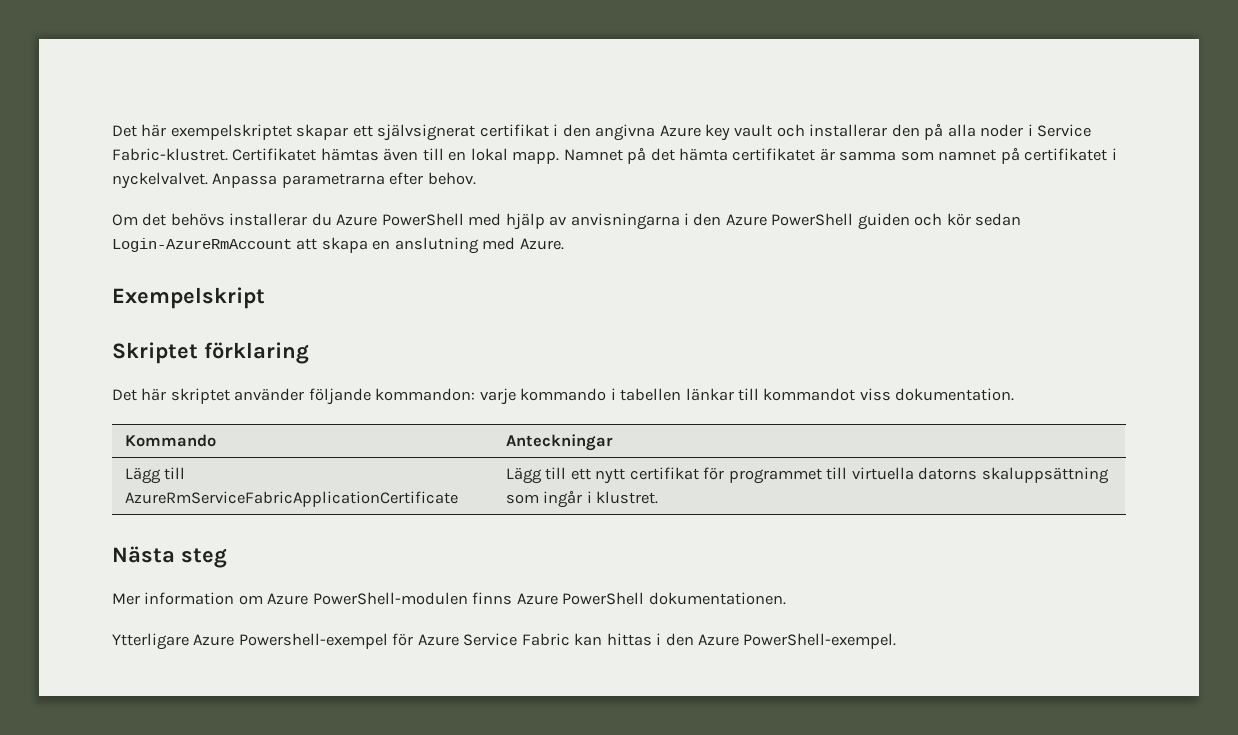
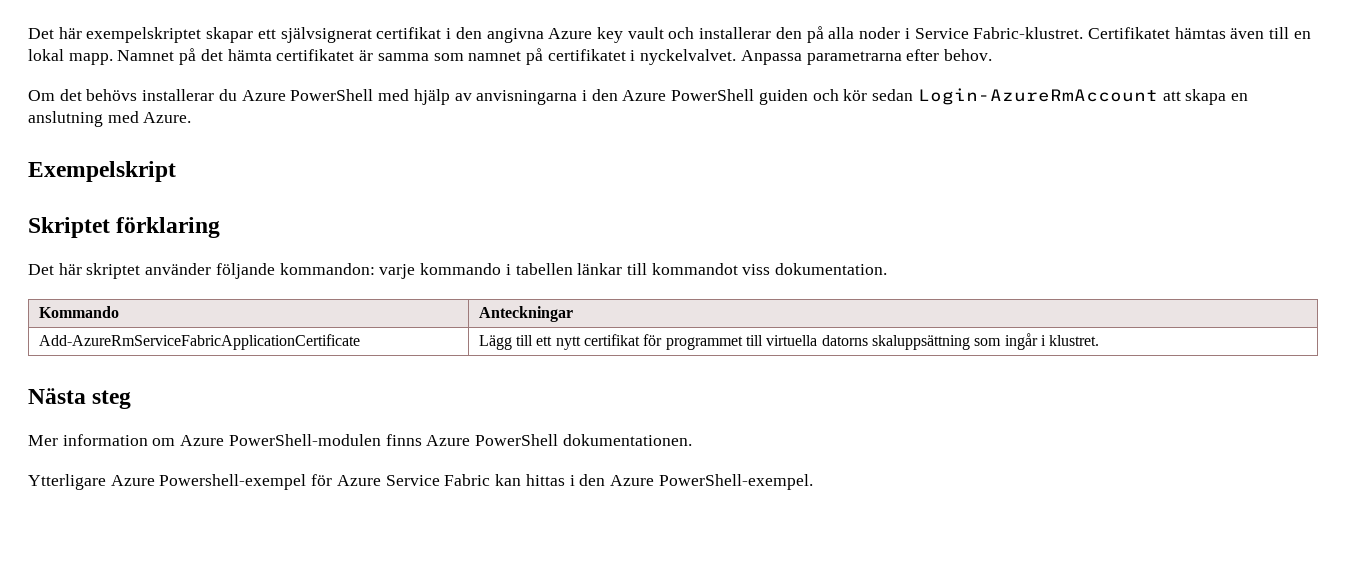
[125,467,186,484] [125,491,459,507] Lägg till AzureRmServiceFabricApplicationCertificate -> [38,334,360,350] Add-AzureRmServiceFabricApplicationCertificate

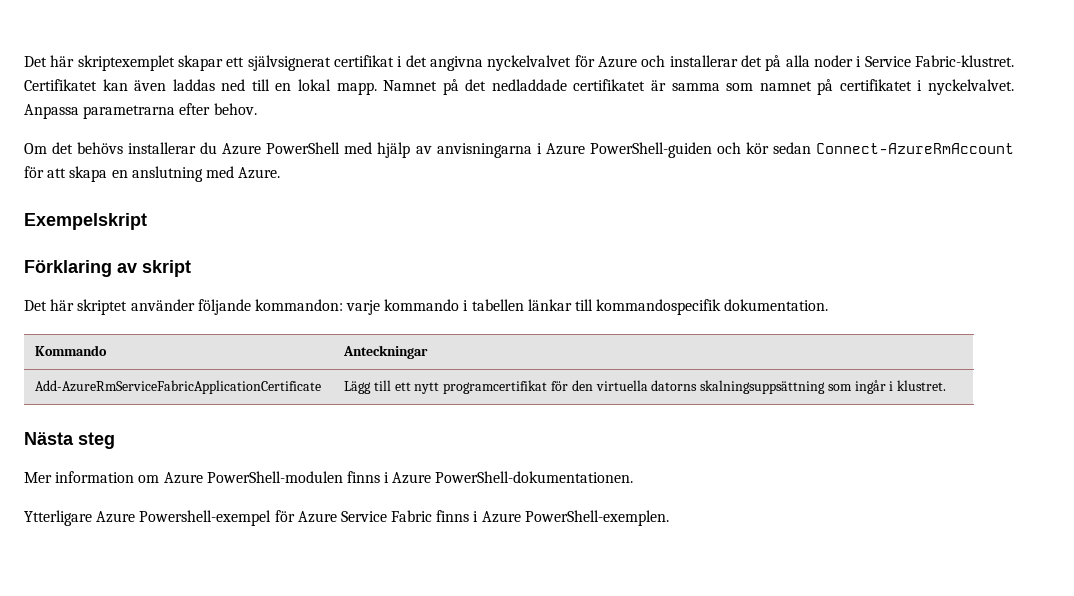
[28,27,202,43] Det här exempelskriptet -> [24,55,175,71] Det här skriptexemplet
[455,27,664,43] den angivna Azure key vault -> [405,55,637,71] det angivna nyckelvalvet för Azure
[775,27,802,39] den -> [741,55,763,67] det
[1174,27,1265,39] hämtas även -> [102,79,246,91] kan även laddas ned
[227,49,272,61] hämta -> [491,79,567,91] nedladdade
[591,89,808,105] den Azure PowerShell guiden -> [545,142,712,158] Azure PowerShell-guiden
[917,88,1158,105] Login-AzureRmAccount -> [815,143,1014,154] [24,166,44,178] Connect-AzureRmAccount för
[28,217,221,238] Skriptet förklaring -> [24,260,191,277] Förklaring av skript
[651,263,771,275] kommandot viss -> [596,299,722,315] kommandospecifik
[584,334,764,350] certifikat för programmet till -> [443,380,593,394] programcertifikat för den
[871,335,970,350] skaluppsättning -> [700,380,826,394] skalningsuppsättning
[426,434,692,446] Azure PowerShell dokumentationen. -> [384,471,634,484] i Azure PowerShell-dokumentationen.
[495,474,813,490] kan hittas i den Azure PowerShell-exempel. -> [436,510,669,526] finns i Azure PowerShell-exemplen.

